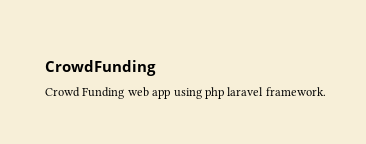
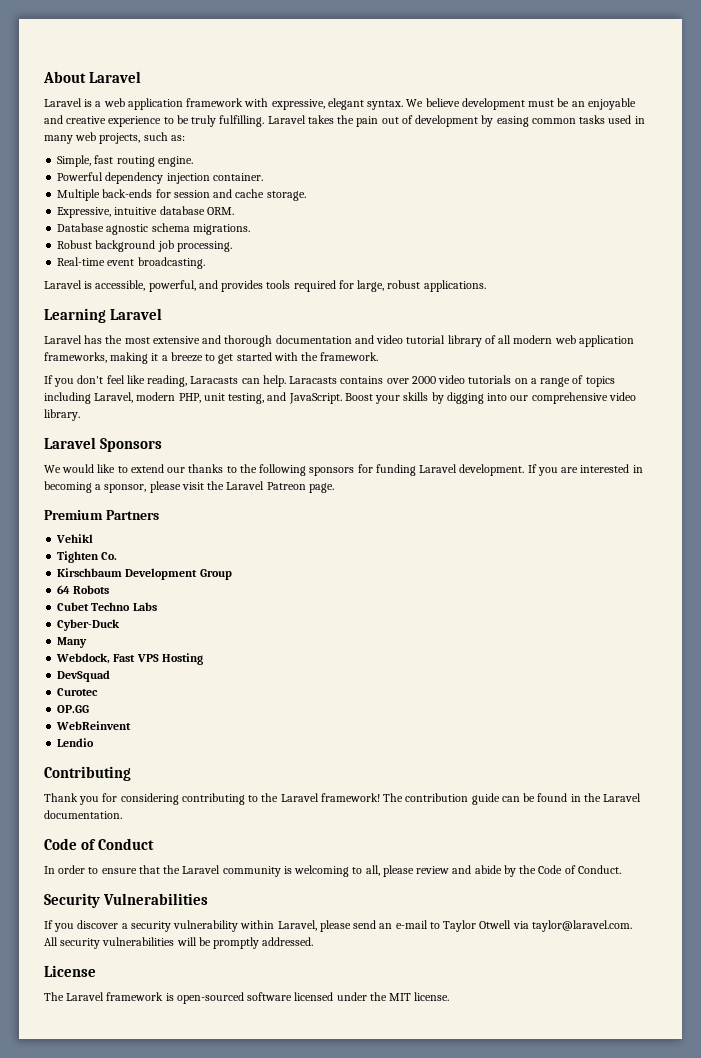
[45,60,156,76] [45,87,326,99] CrowdFunding // Crowd Funding web app using php laravel framework. -> [43,71,142,83] [44,98,636,110] [44,115,645,127] [44,132,185,144] [57,155,193,167] [57,172,263,184] [57,189,306,201] [57,206,234,218] [57,223,250,235] [57,240,232,252] [57,257,205,269] [44,280,486,292] [44,308,163,323] [44,335,634,347] [44,352,379,364] [44,375,615,387] [44,392,636,404] [44,409,80,421] [44,437,163,452] [44,464,643,476] [44,481,334,493] [44,510,159,520] [56,534,94,543] [57,551,118,563] [57,568,232,580] [57,585,110,594] [57,602,157,611] [57,619,121,631] [57,637,88,648] [56,653,203,665] [57,670,111,682] [57,688,99,696] [57,705,90,713] [56,721,132,730] [57,738,95,747] [44,766,131,781] [44,793,642,805] [44,810,122,819] [44,838,155,850] [44,865,621,877] [44,893,209,908] [44,920,632,932] [44,937,314,949] [44,965,96,977] [44,992,450,1004] About Laravel // Laravel is a web application framework with expressive, elegant syntax. We believe development must be an enjoyable and creative experience to be truly fulfilling. Laravel takes the pain out of development by easing common tasks used in many web projects, such as: // Simple, fast routing engine. // Powerful dependency injection container. // Multiple back-ends for session and cache storage. // Expressive, intuitive database ORM. // Database agnostic schema migrations. // Robust background job processing. // Real-time event broadcasting. // Laravel is accessible, powerful, and provides tools required for large, robust applications. // Learning Laravel // Laravel has the most extensive and thorough documentation and video tutorial library of all modern web application frameworks, making it a breeze to get started with the framework. // If you don't feel like reading, Laracasts can help. Laracasts contains over 2000 video tutorials on a range of topics including Laravel, modern PHP, unit testing, and JavaScript. Boost your skills by digging into our comprehensive video library. // Laravel Sponsors // We would like to extend our thanks to the following sponsors for funding Laravel development. If you are interested in becoming a sponsor, please visit the Laravel Patreon page. // Premium Partners // Vehikl // Tighten Co. // Kirschbaum Development Group // 64 Robots // Cubet Techno Labs // Cyber-Duck // Many // Webdock, Fast VPS Hosting // DevSquad // Curotec // OP.GG // WebReinvent // Lendio // Contributing // Thank you for considering contributing to the Laravel framework! The contribution guide can be found in the Laravel documentation. // Code of Conduct // In order to ensure that the Laravel community is welcoming to all, please review and abide by the Code of Conduct. // Security Vulnerabilities // If you discover a security vulnerability within Laravel, please send an e-mail to Taylor Otwell via taylor@laravel.com. All security vulnerabilities will be promptly addressed. // License // The Laravel framework is open-sourced software licensed under the MIT license.

